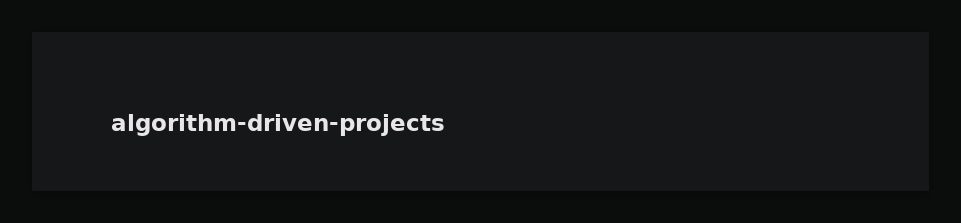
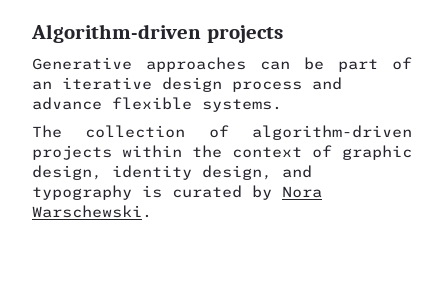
[111,114,445,136] algorithm-driven-projects -> [31,24,283,43] [32,57,412,72] [32,77,342,92] [32,97,282,112] [32,125,412,140] [32,145,412,160] [32,165,312,180] [32,185,322,200] [32,205,152,218] Algorithm-driven projects // Generative approaches can be part of an iterative design process and advance flexible systems. // The collection of algorithm-driven projects within the context of graphic design, identity design, and typography is curated by Nora Warschewski.

